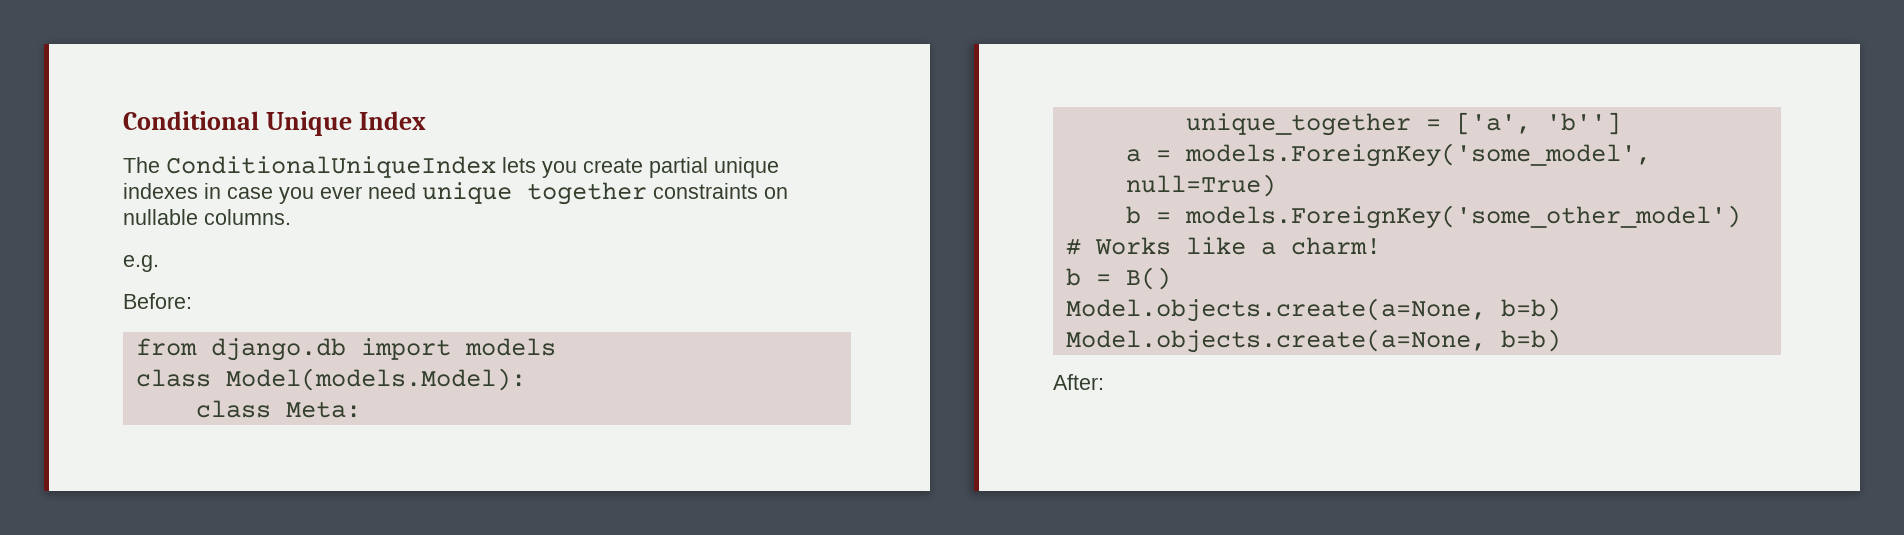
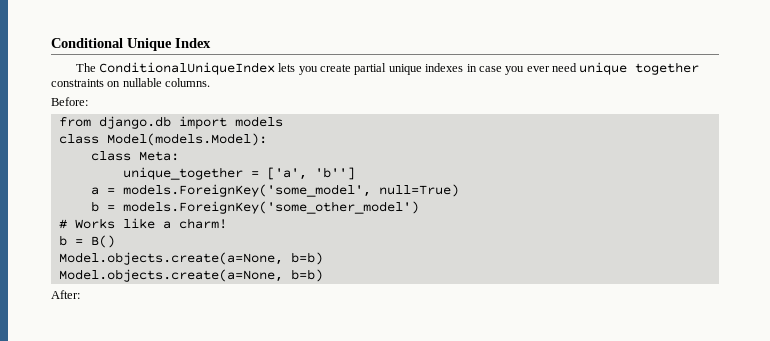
[123,255,159,272] // e.g. -> (211, 82) none

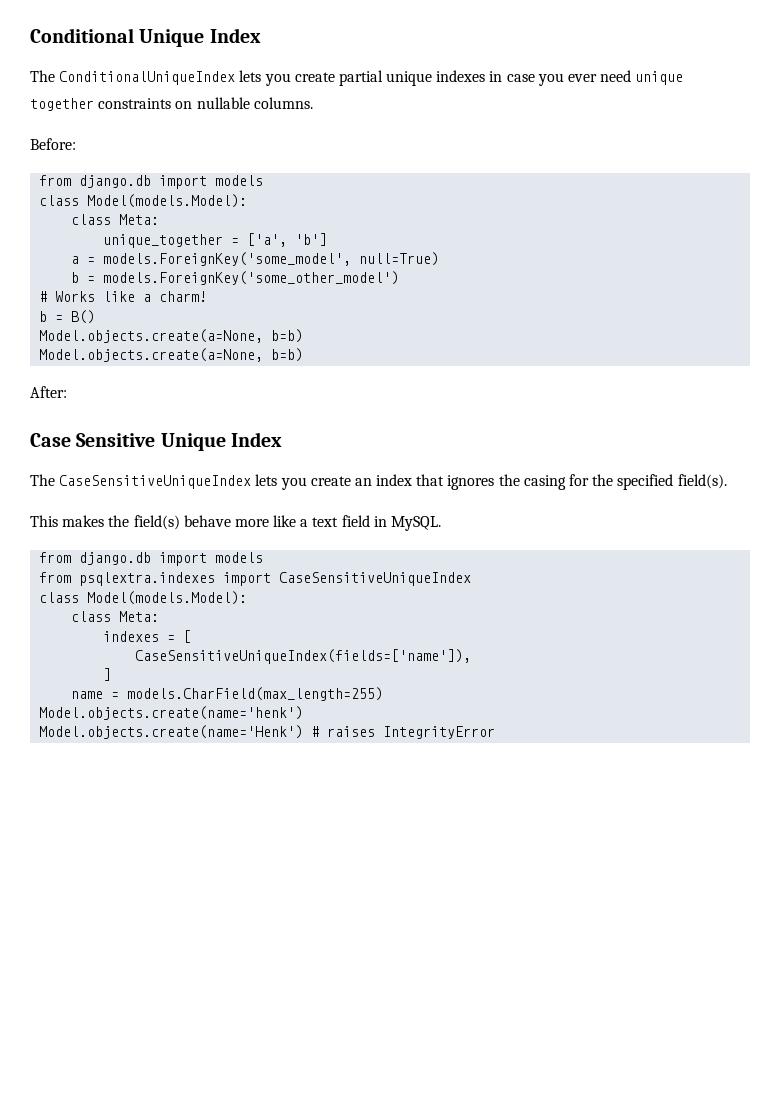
[314,167,355,180] 'b''] -> [295,233,328,246] 'b']
(80, 294) none -> [30,432,282,451] [30,474,727,490] [30,515,442,531] [39,552,264,566] [39,572,472,586] [39,591,248,605] [71,611,160,622] [103,630,192,643] [135,649,472,664] [103,668,112,681] [71,687,384,701] [39,706,304,720] [39,725,496,739] // Case Sensitive Unique Index // The CaseSensitiveUniqueIndex lets you create an index that ignores the casing for the specified field(s). // This makes the field(s) behave more like a text field in MySQL. // from django.db import models // from psqlextra.indexes import CaseSensitiveUniqueIndex // class Model(models.Model): // class Meta: // indexes = [ // CaseSensitiveUniqueIndex(fields=['name']), // ] // name = models.CharField(max_length=255) // Model.objects.create(name='henk') // Model.objects.create(name='Henk') # raises IntegrityError

